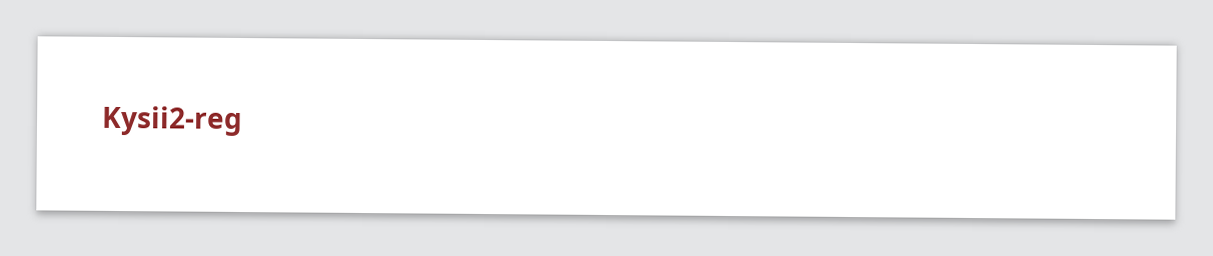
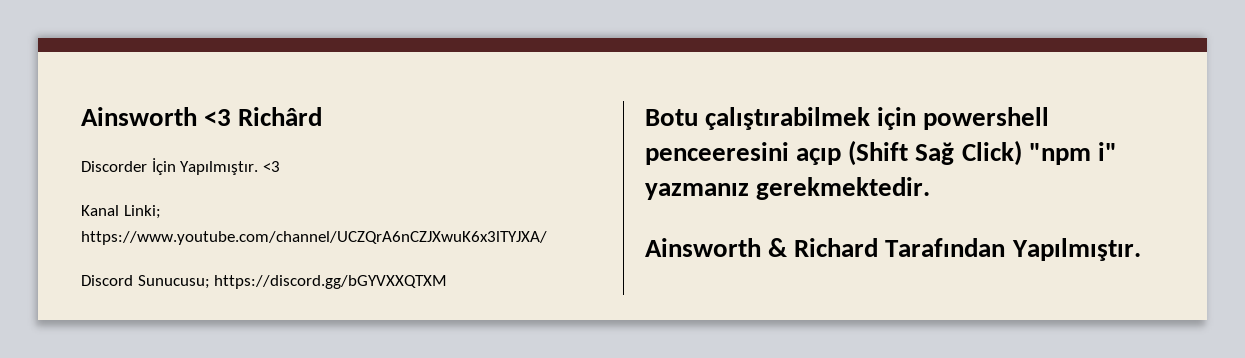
[101,105,243,137] Kysii2-reg -> [81,107,323,126] [81,158,280,175] [81,205,161,219] [81,231,547,245] [81,275,448,289] [645,107,1050,130] [645,140,1117,166] [645,177,931,200] [645,238,1141,261] Ainsworth <3 Richârd // Discorder İçin Yapılmıştır. <3 // Kanal Linki; https://www.youtube.com/channel/UCZQrA6nCZJXwuK6x3lTYJXA/ // Discord Sunucusu; https://discord.gg/bGYVXXQTXM // Botu çalıştırabilmek için powershell penceeresini açıp (Shift Sağ Click) "npm i" yazmanız gerekmektedir. // Ainsworth & Richard Tarafından Yapılmıştır.

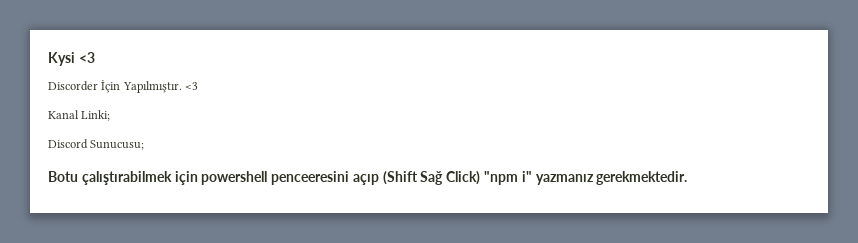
[81,107,323,126] Ainsworth <3 Richârd -> [48,52,95,66] Kysi <3
[81,231,547,245] https://www.youtube.com/channel/UCZQrA6nCZJXwuK6x3lTYJXA/ -> (111, 115) none
[214,275,448,289] https://discord.gg/bGYVXXQTXM -> (145, 145) none
[645,238,1141,261] // Ainsworth & Richard Tarafından Yapılmıştır. -> (688, 178) none

